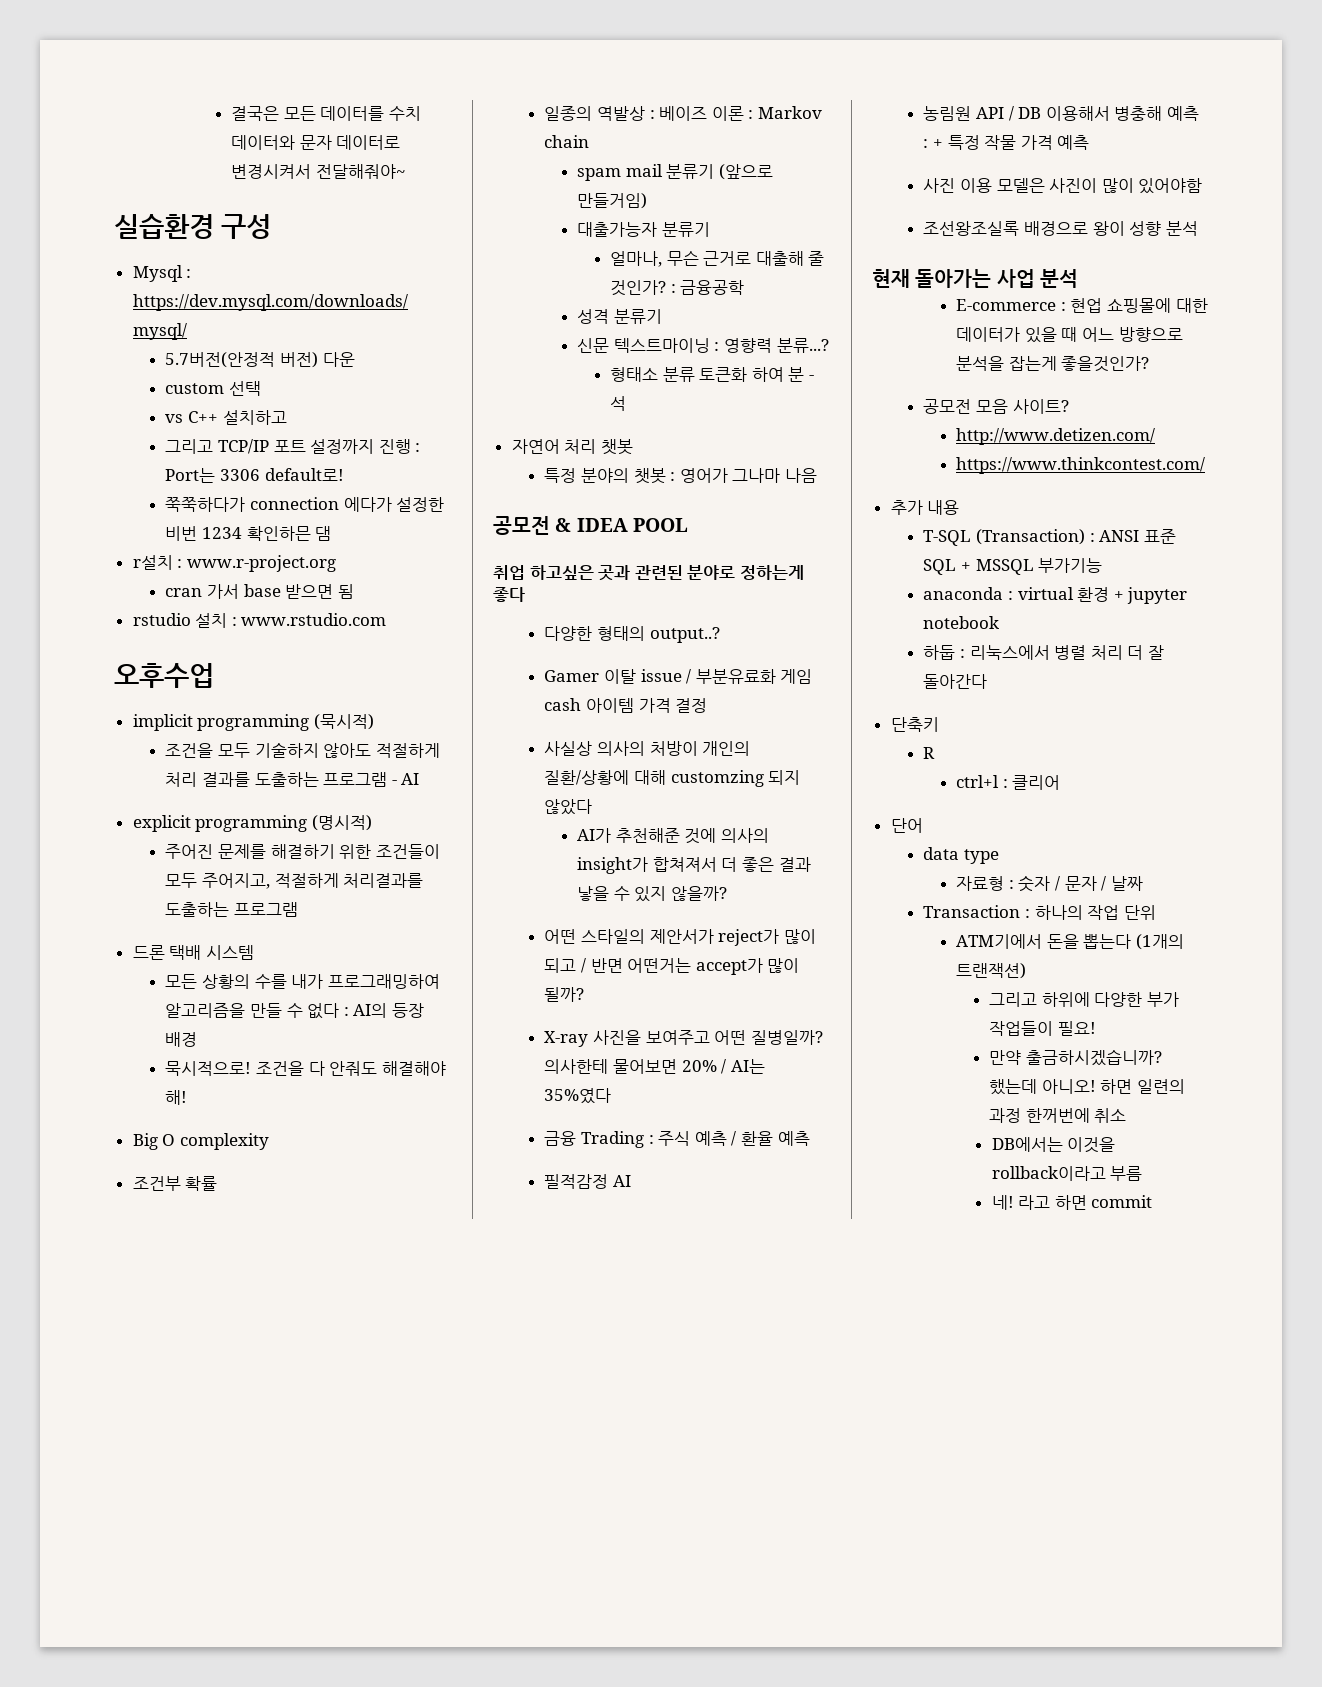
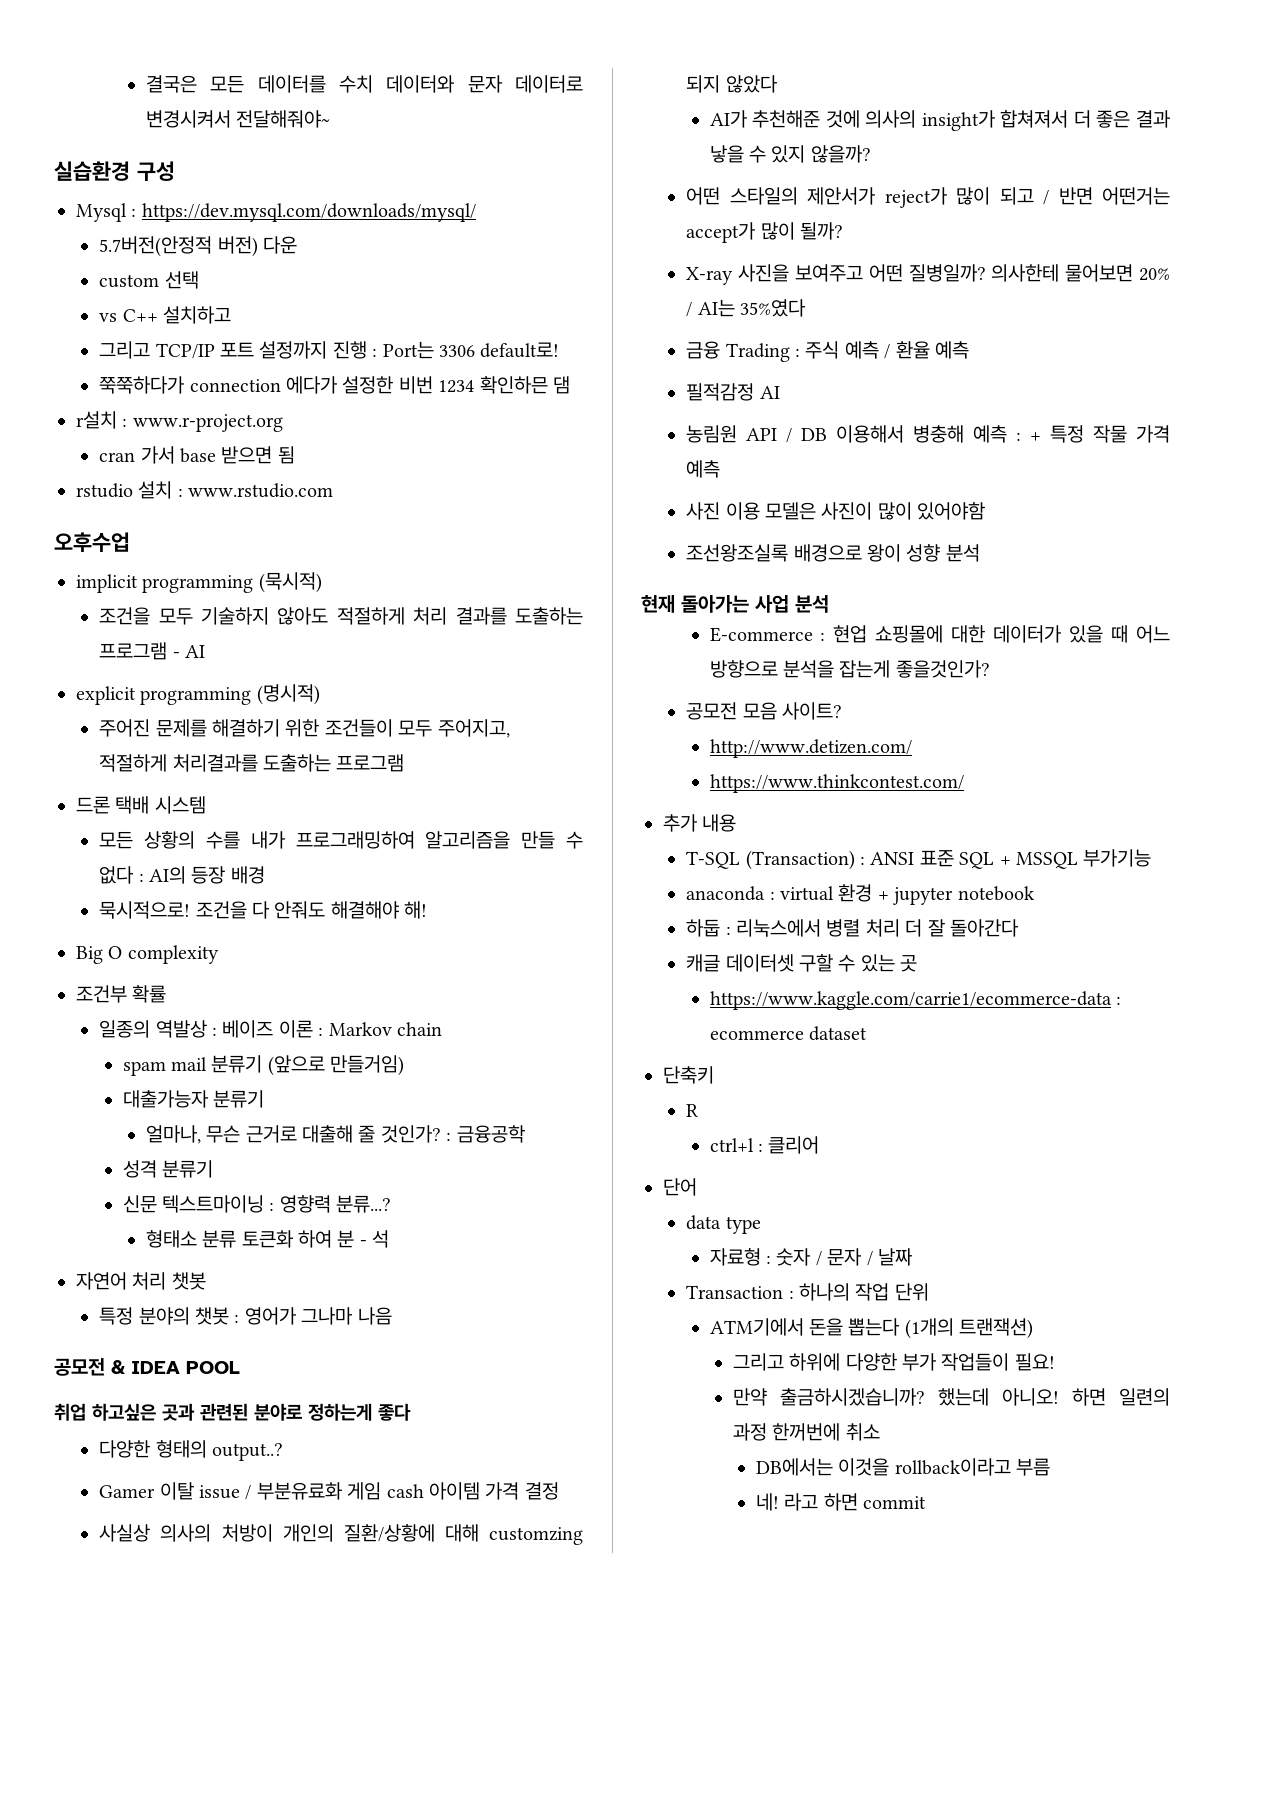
(988, 681) none -> [686,954,918,972] [709,991,1121,1010] [709,1026,867,1041] // 캐글 데이터셋 구할 수 있는 곳 // https://www.kaggle.com/carrie1/ecommerce-data : ecommerce dataset

